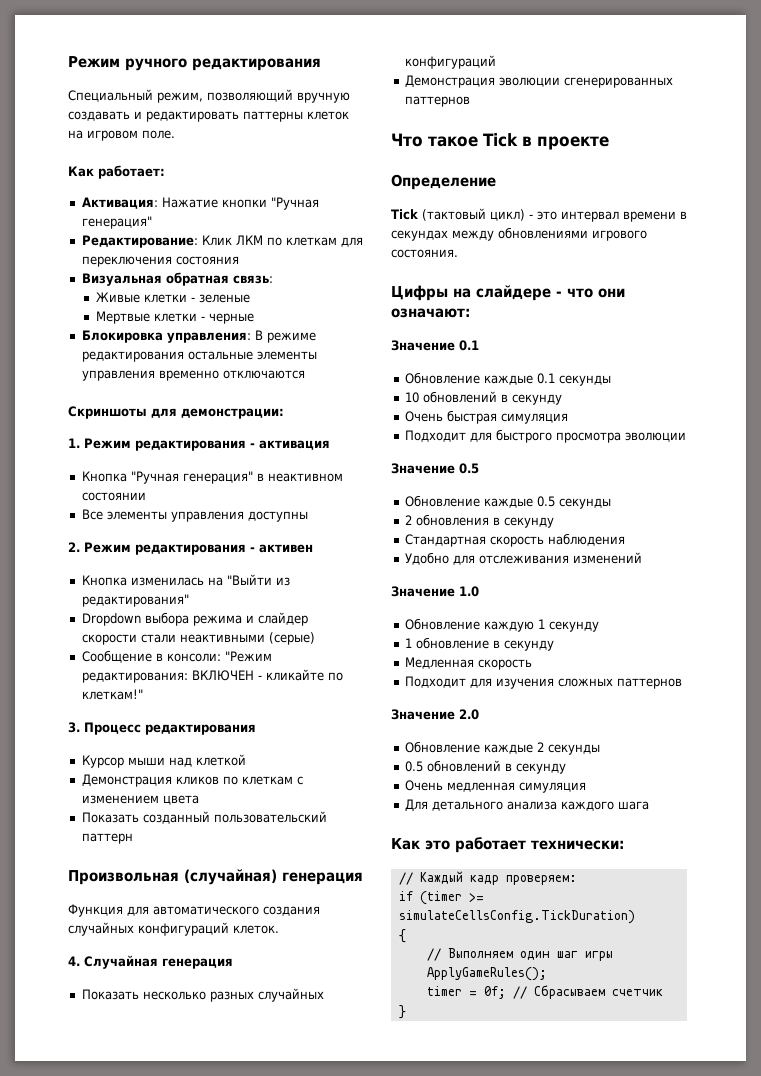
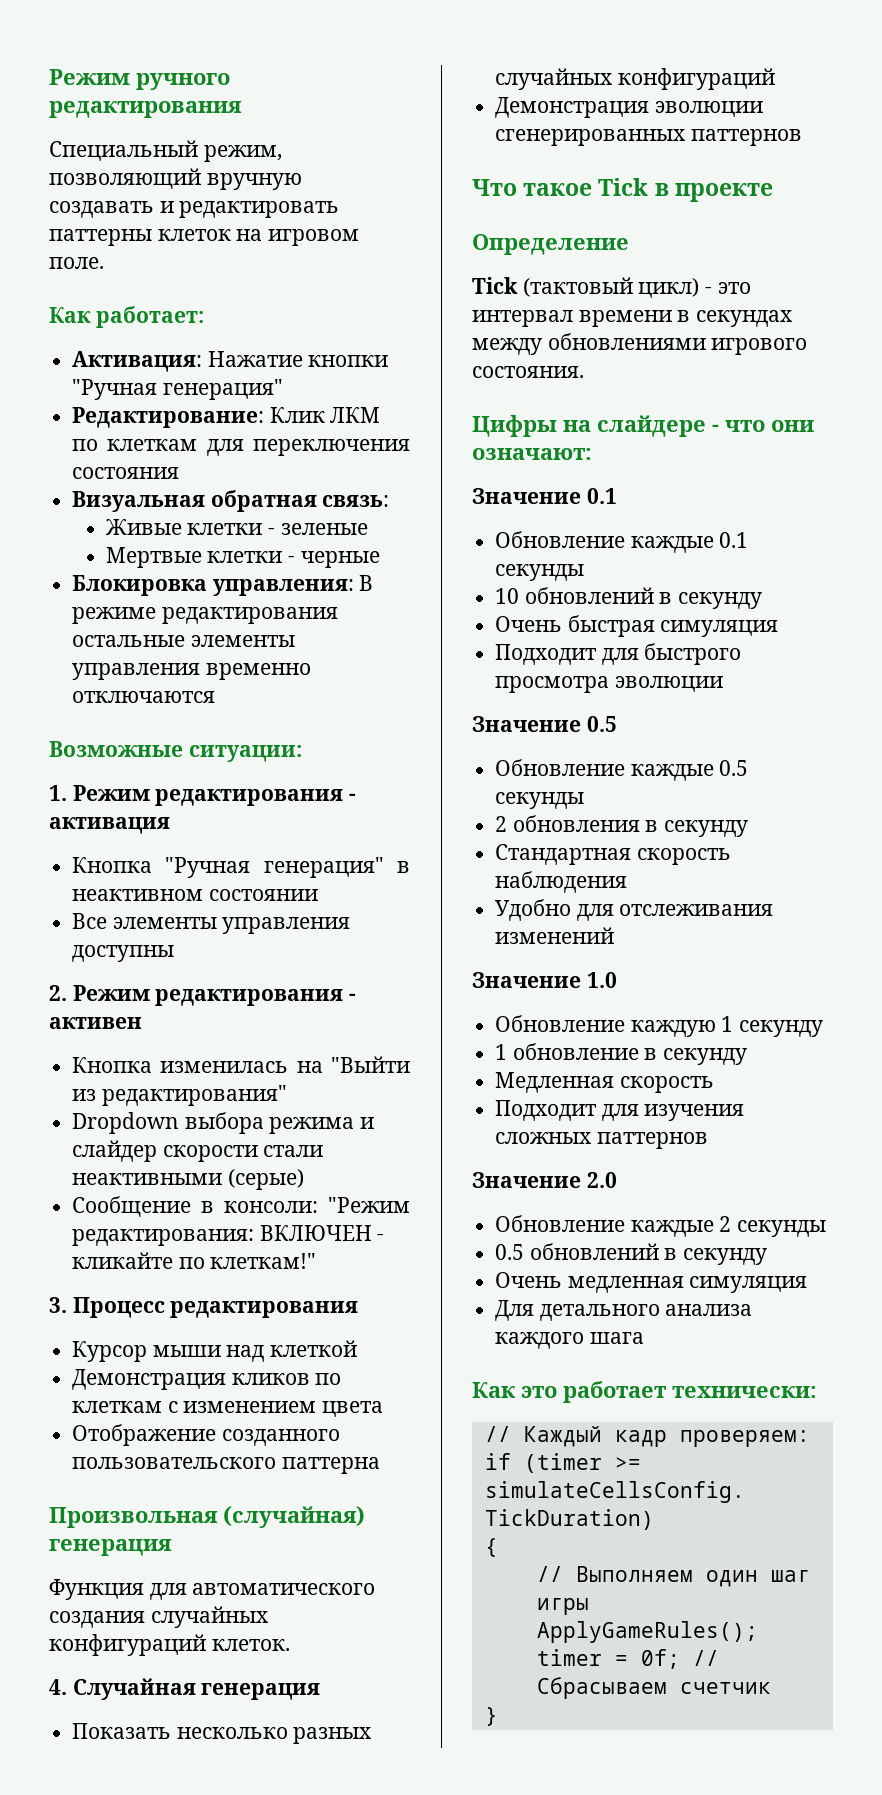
[68,406,284,419] Скриншоты для демонстрации: -> [49,741,302,762] Возможные ситуации:
[81,811,327,824] [81,833,133,844] Показать созданный пользовательский паттерн -> [72,1424,340,1446] [72,1457,380,1474] Отображение созданного пользовательского паттерна

